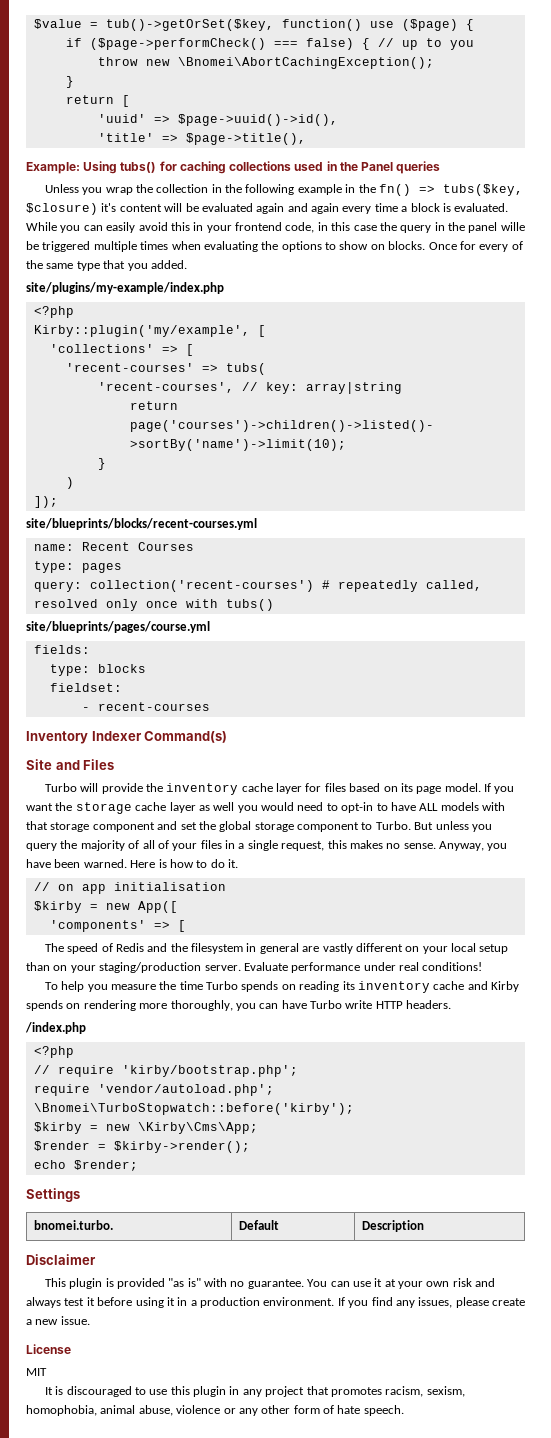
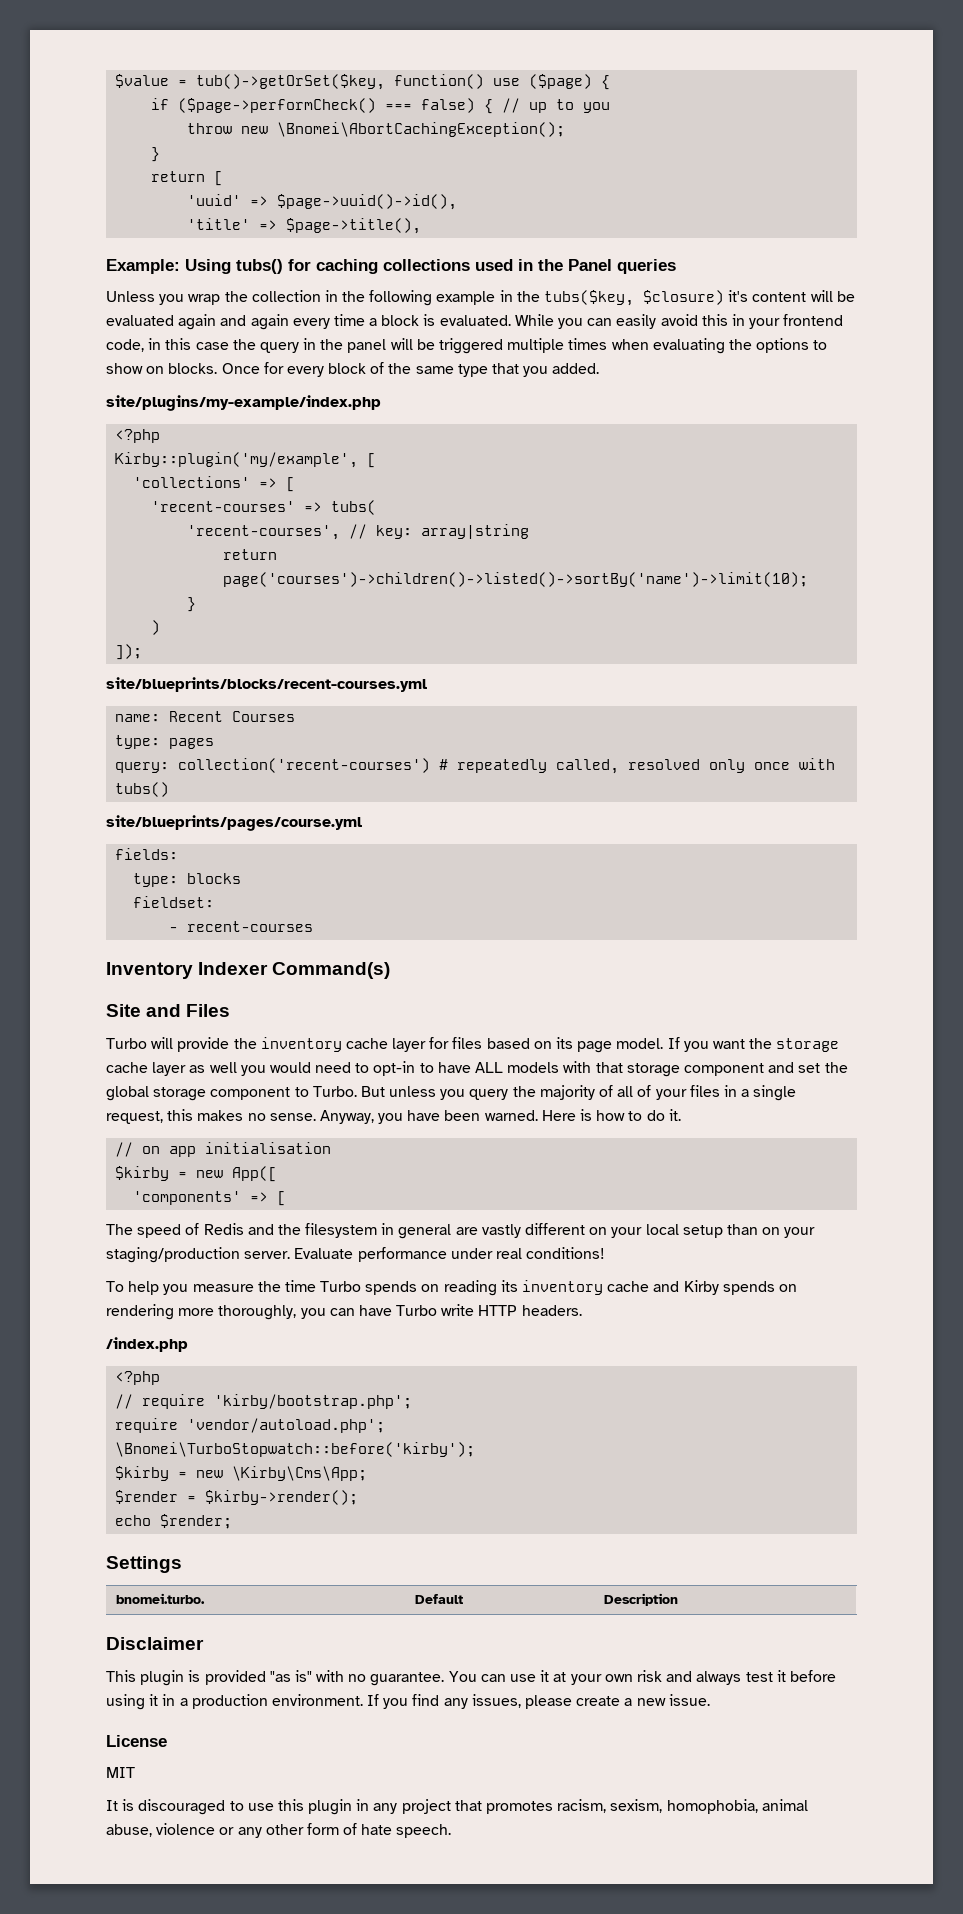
[378,184,435,196] fn() => -> (540, 296) none
[500,222,525,231] wille -> [390,338,413,350] will
(509, 248) none -> [328,363,367,374] block

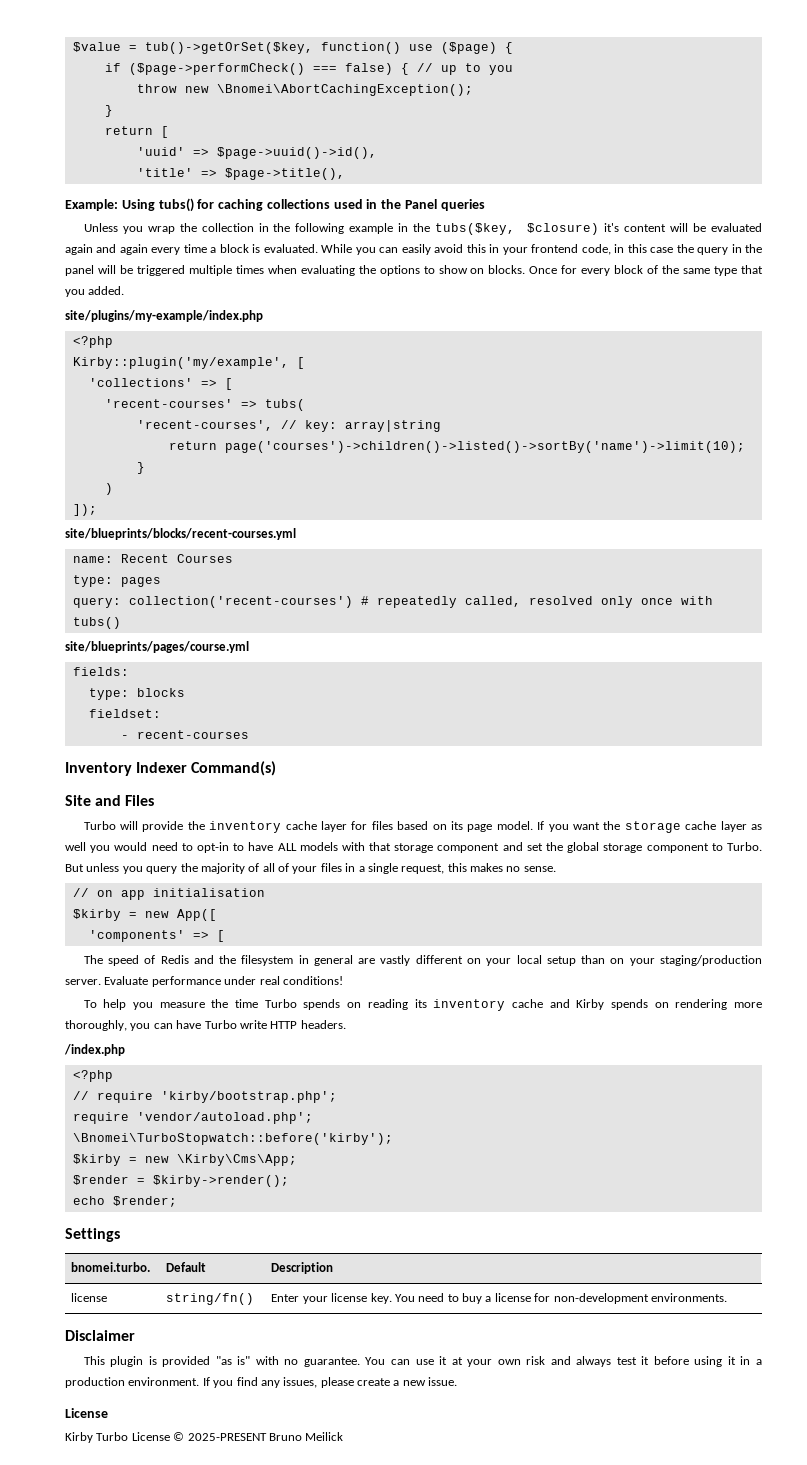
[319,1109,681,1124] Anyway, you have been warned. Here is how to do it. -> (556, 869) none
(678, 1599) none -> [71,1293,108,1302] [166,1293,255,1305] [271,1293,727,1304] // license | string/fn() | Enter your license key. You need to buy a license for non-development environments.
[106,1767,135,1778] [106,1799,808,1815] [106,1823,452,1838] MIT // It is discouraged to use this plugin in any project that promotes racism, sexism, homophobia, animal abuse, violence or any other form of hate speech. -> [65,1432,344,1443] Kirby Turbo License © 2025-PRESENT Bruno Meilick

